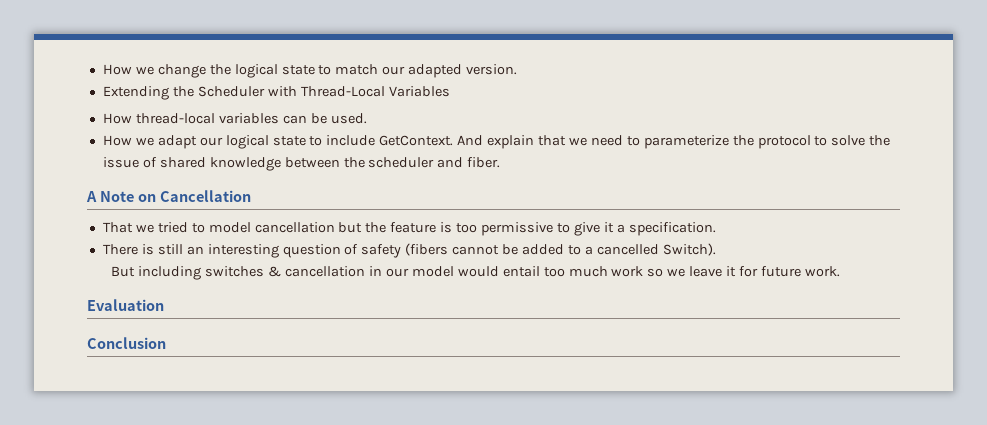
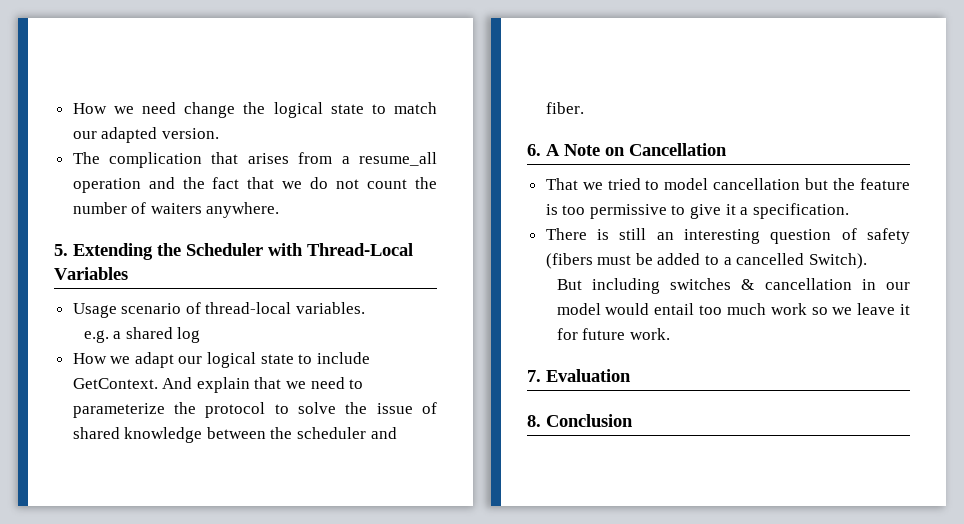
[102,64,154,75] How we -> [72,102,177,114] How we need
(518, 69) none -> [72,152,437,168] [72,177,437,193] [72,202,280,218] [54,244,68,256] The complication that arises from a resume_all operation and the fact that we do not count the number of waiters anywhere. // 5.
[102,113,367,124] How thread-local variables can be used. -> [72,302,366,318] [83,327,201,343] Usage scenario of thread-local variables. // e.g. a shared log
(501, 162) none -> [527,144,541,156] 6.
[452,245,500,255] cannot -> [597,255,632,265] must
(840, 271) none -> [527,370,541,382] 7.
(164, 305) none -> [527,415,541,427] 8.

